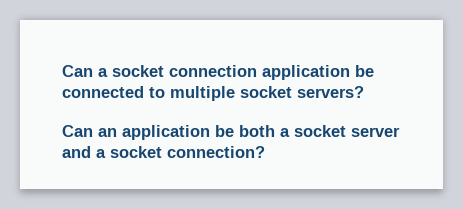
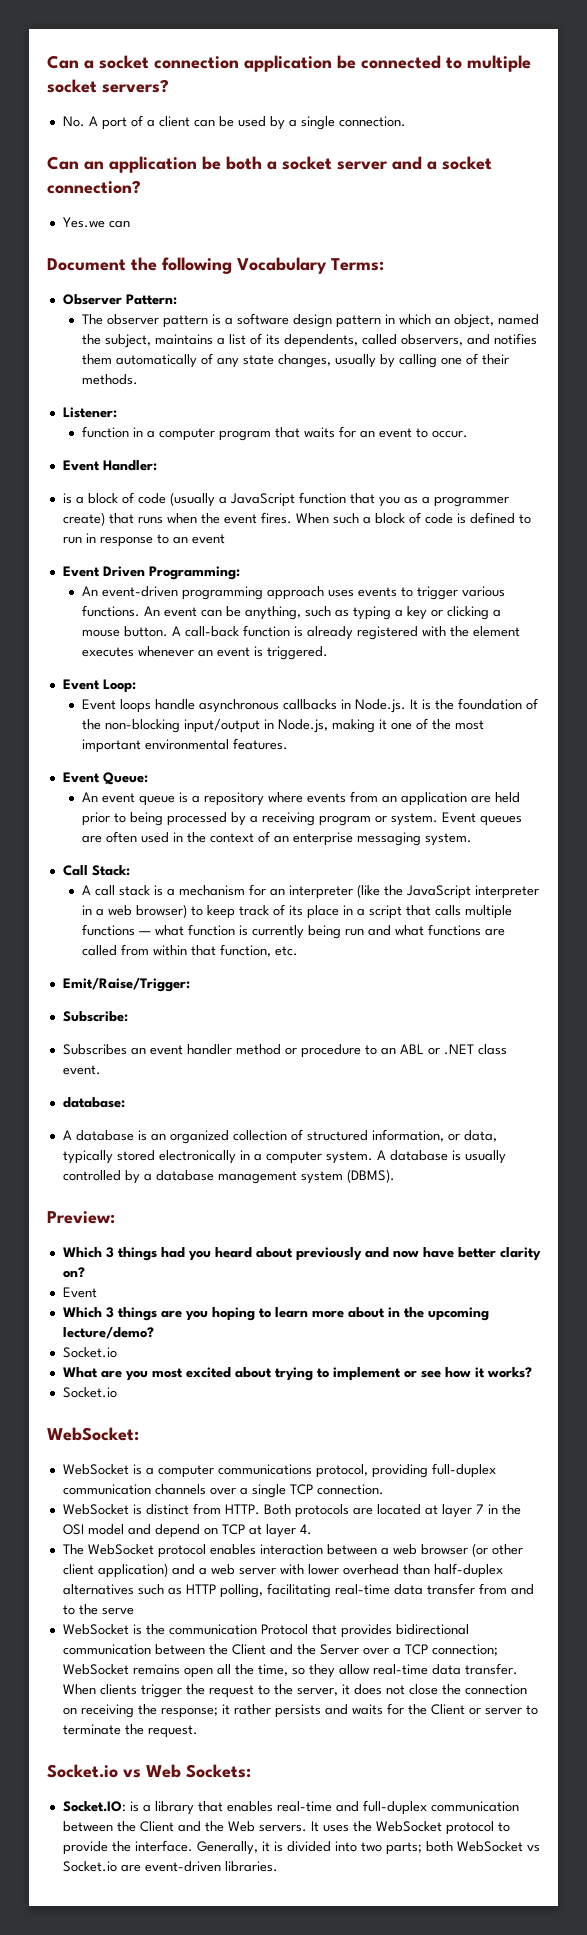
(364, 92) none -> [62,115,406,130] // No. A port of a client can be used by a single connection.
(265, 152) none -> [62,217,130,228] [47,257,384,274] [62,294,177,305] [82,313,540,328] [82,333,538,348] [82,353,510,368] [82,374,139,385] [62,407,117,418] [82,426,469,441] [62,460,157,471] [62,492,509,507] [62,512,531,526] [62,533,225,547] [62,566,240,580] [82,586,506,600] [82,605,502,620] [82,625,521,640] [82,646,329,660] [62,679,136,693] [82,698,539,713] [82,718,485,733] [82,738,289,753] [62,772,148,785] [82,791,521,806] [82,812,523,826] [82,831,473,846] [62,865,130,876] [82,884,540,899] [82,904,513,919] [82,924,506,939] [82,944,299,957] [62,978,190,992] [62,1011,128,1022] [62,1044,507,1058] [62,1065,101,1075] [62,1097,125,1108] [62,1129,497,1144] [62,1150,506,1164] [62,1169,395,1184] [47,1211,115,1224] [62,1247,541,1261] [62,1267,85,1278] [62,1287,97,1298] [62,1307,489,1321] [62,1327,154,1339] [62,1347,117,1358] [62,1367,532,1381] [62,1387,117,1398] [47,1427,139,1441] [62,1463,496,1478] [62,1484,384,1498] [62,1503,521,1518] [62,1524,312,1538] [62,1543,523,1558] [62,1563,503,1578] [62,1583,534,1598] [62,1604,134,1615] [62,1624,469,1638] [62,1644,498,1656] [62,1663,518,1678] [62,1684,527,1698] [62,1703,538,1718] [62,1724,198,1738] [47,1764,251,1778] [62,1800,519,1815] [62,1821,510,1835] [62,1840,540,1855] [62,1861,278,1872] // Yes.we can // Document the following Vocabulary Terms: // Observer Pattern: // The observer pattern is a software design pattern in which an object, named the subject, maintains a list of its dependents, called observers, and notifies them automatically of any state changes, usually by calling one of their methods. // Listener: // function in a computer program that waits for an event to occur. // Event Handler: // is a block of code (usually a JavaScript function that you as a programmer create) that runs when the event fires. When such a block of code is defined to run in response to an event // Event Driven Programming: // An event-driven programming approach uses events to trigger various functions. An event can be anything, such as typing a key or clicking a mouse button. A call-back function is already registered with the element executes whenever an event is triggered. // Event Loop: // Event loops handle asynchronous callbacks in Node.js. It is the foundation of the non-blocking input/output in Node.js, making it one of the most important environmental features. // Event Queue: // An event queue is a repository where events from an application are held prior to being processed by a receiving program or system. Event queues are often used in the context of an enterprise messaging system. // Call Stack: // A call stack is a mechanism for an interpreter (like the JavaScript interpreter in a web browser) to keep track of its place in a script that calls multiple functions — what function is currently being run and what functions are called from within that function, etc. // Emit/Raise/Trigger: // Subscribe: // Subscribes an event handler method or procedure to an ABL or .NET class event. // database: // A database is an organized collection of structured information, or data, typically stored electronically in a computer system. A database is usually controlled by a database management system (DBMS). // Preview: // Which 3 things had you heard about previously and now have better clarity on? // Event // Which 3 things are you hoping to learn more about in the upcoming lecture/demo? // Socket.io // What are you most excited about trying to implement or see how it works? // Socket.io // WebSocket: // WebSocket is a computer communications protocol, providing full-duplex communication channels over a single TCP connection. // WebSocket is distinct from HTTP. Both protocols are located at layer 7 in the OSI model and depend on TCP at layer 4. // The WebSocket protocol enables interaction between a web browser (or other client application) and a web server with lower overhead than half-duplex alternatives such as HTTP polling, facilitating real-time data transfer from and to the serve // WebSocket is the communication Protocol that provides bidirectional communication between the Client and the Server over a TCP connection; WebSocket remains open all the time, so they allow real-time data transfer. When clients trigger the request to the server, it does not close the connection on receiving the response; it rather persists and waits for the Client or server to terminate the request. // Socket.io vs Web Sockets: // Socket.IO: is a library that enables real-time and full-duplex communication between the Client and the Web servers. It uses the WebSocket protocol to provide the interface. Generally, it is divided into two parts; both WebSocket vs Socket.io are event-driven libraries.

